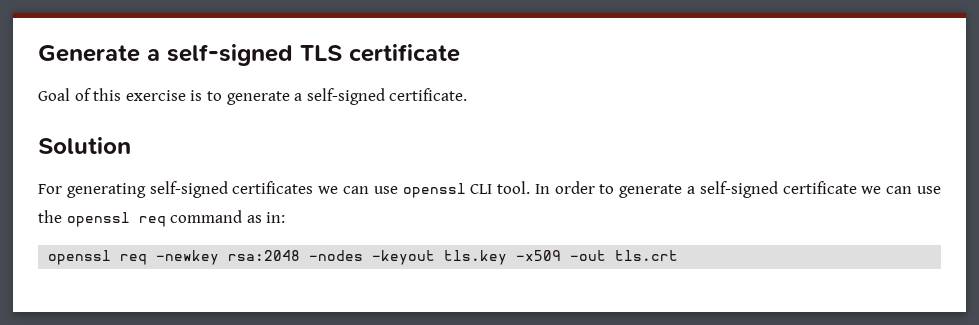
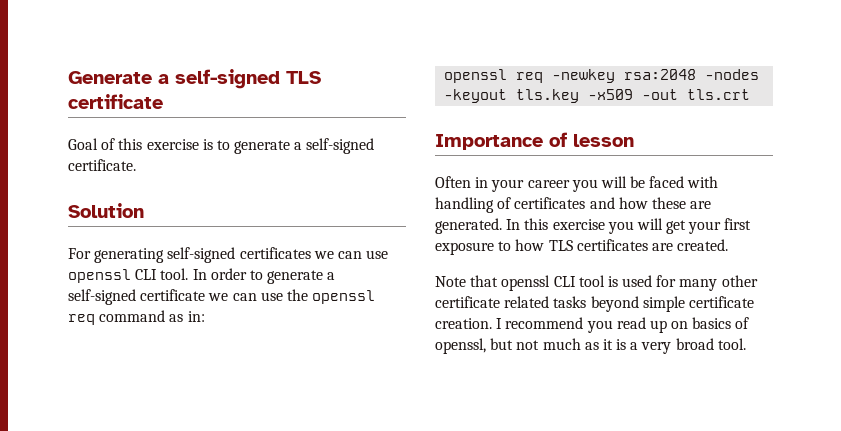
(679, 255) none -> [435,132,634,150] [435,176,719,192] [435,197,712,213] [435,218,752,234] [435,239,729,255] [435,275,758,291] [435,296,754,312] [435,317,750,333] [435,338,746,354] // Importance of lesson // Often in your career you will be faced with handling of certificates and how these are generated. In this exercise you will get your first exposure to how TLS certificates are created. // Note that openssl CLI tool is used for many other certificate related tasks beyond simple certificate creation. I recommend you read up on basics of openssl, but not much as it is a very broad tool.

